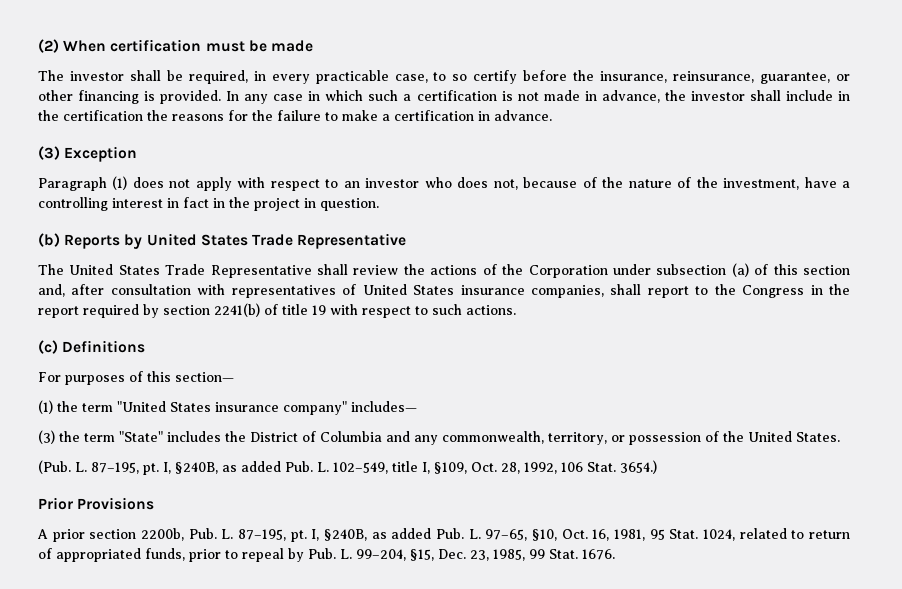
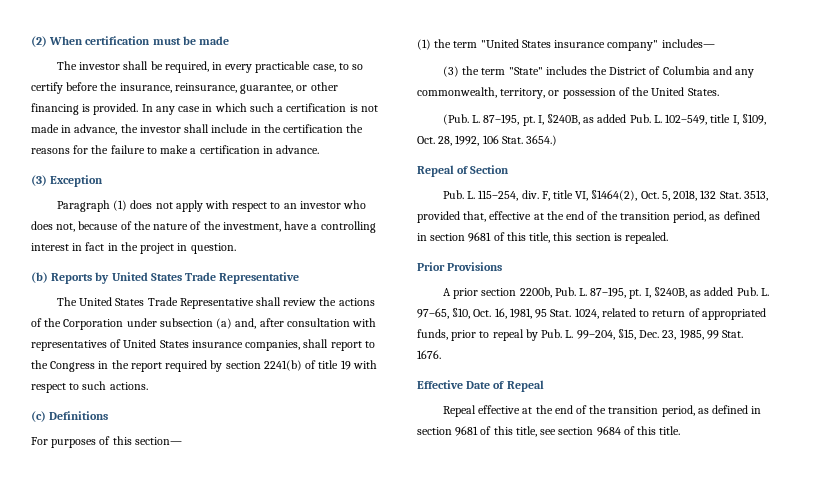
[754,264,850,275] of this section -> (233, 323) none
(657, 467) none -> [417,165,510,177] [442,190,768,201] [417,211,760,223] [417,232,669,244] // Repeal of Section // Pub. L. 115–254, div. F, title VI, §1464(2), Oct. 5, 2018, 132 Stat. 3513, provided that, effective at the end of the transition period, as defined in section 9681 of this title, this section is repealed.
(615, 554) none -> [417,380,544,392] [442,405,762,417] [417,426,681,437] // Effective Date of Repeal // Repeal effective at the end of the transition period, as defined in section 9681 of this title, see section 9684 of this title.

